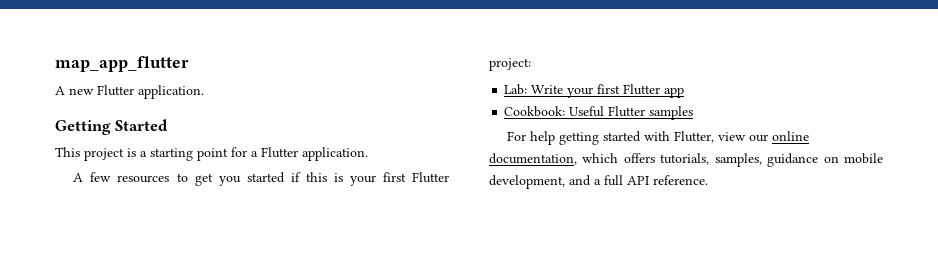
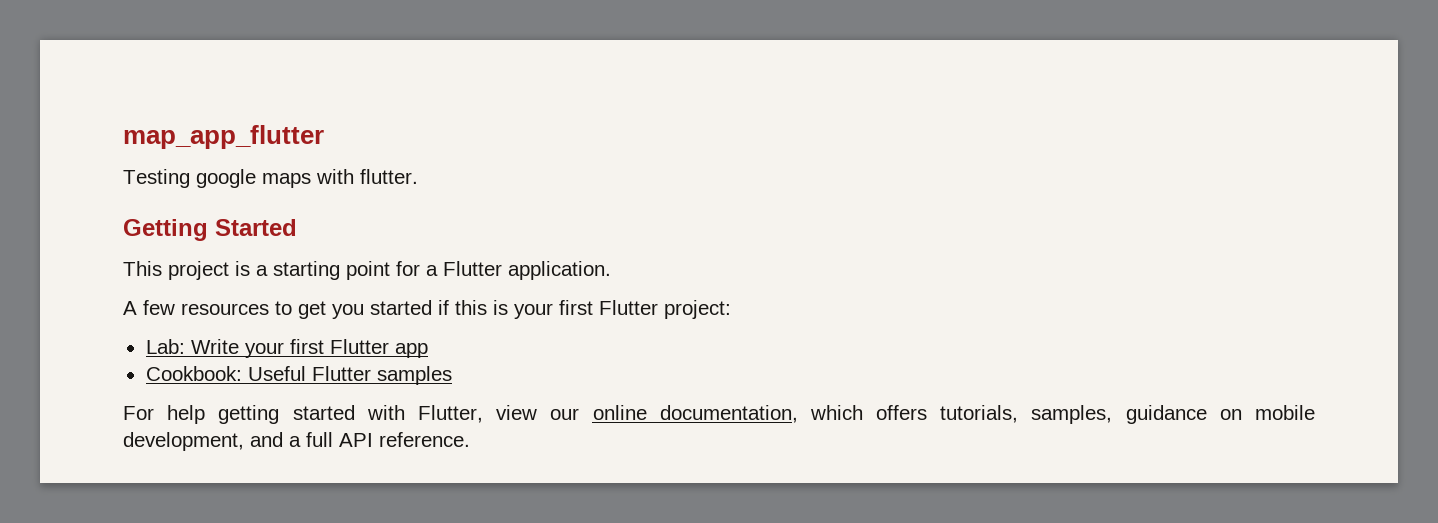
[55,85,204,99] A new Flutter application. -> [123,169,418,188] Testing google maps with flutter.

